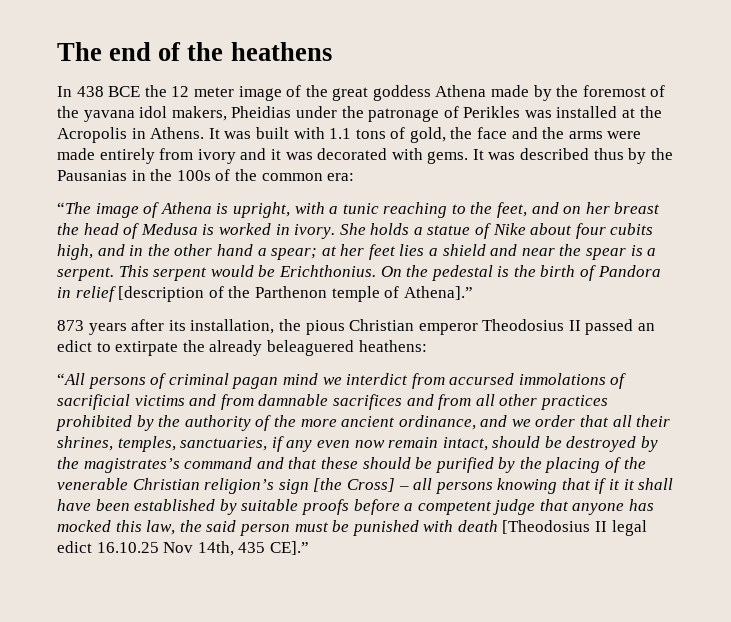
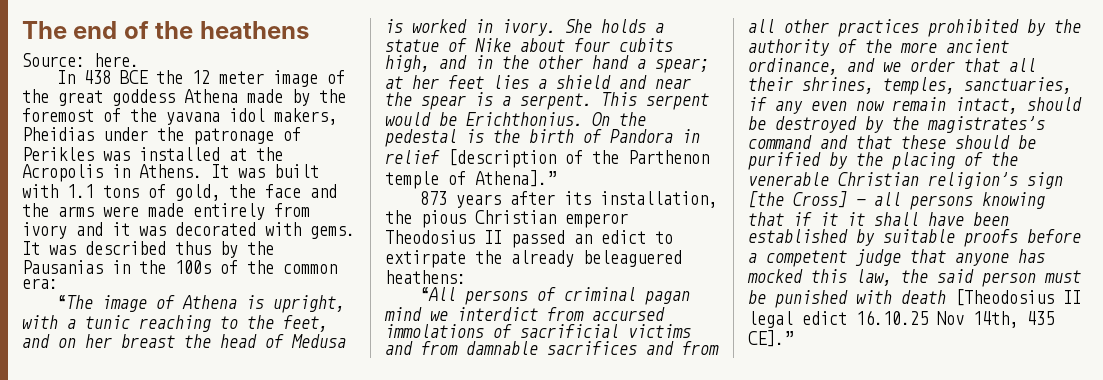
(332, 51) none -> [22,53,139,67] // Source: here.

